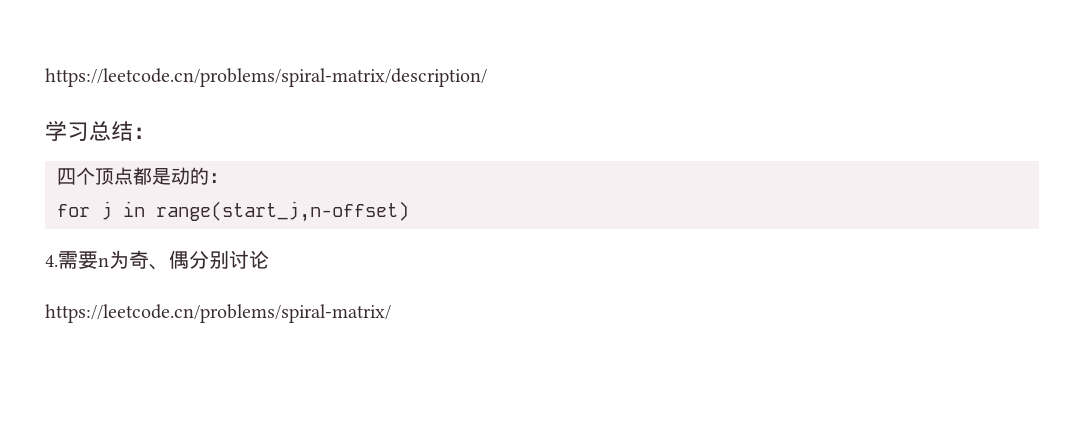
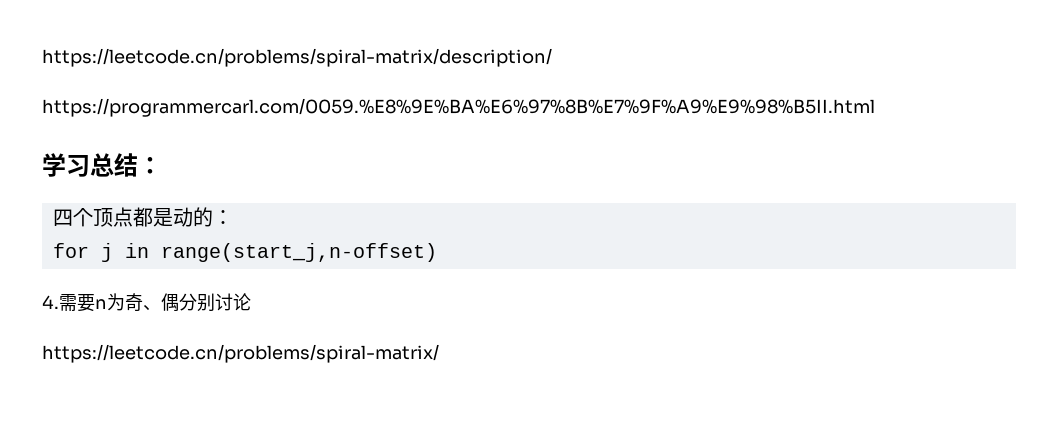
(487, 77) none -> [42,98,875,117] // https://programmercarl.com/0059.%E8%9E%BA%E6%97%8B%E7%9F%A9%E9%98%B5II.html

